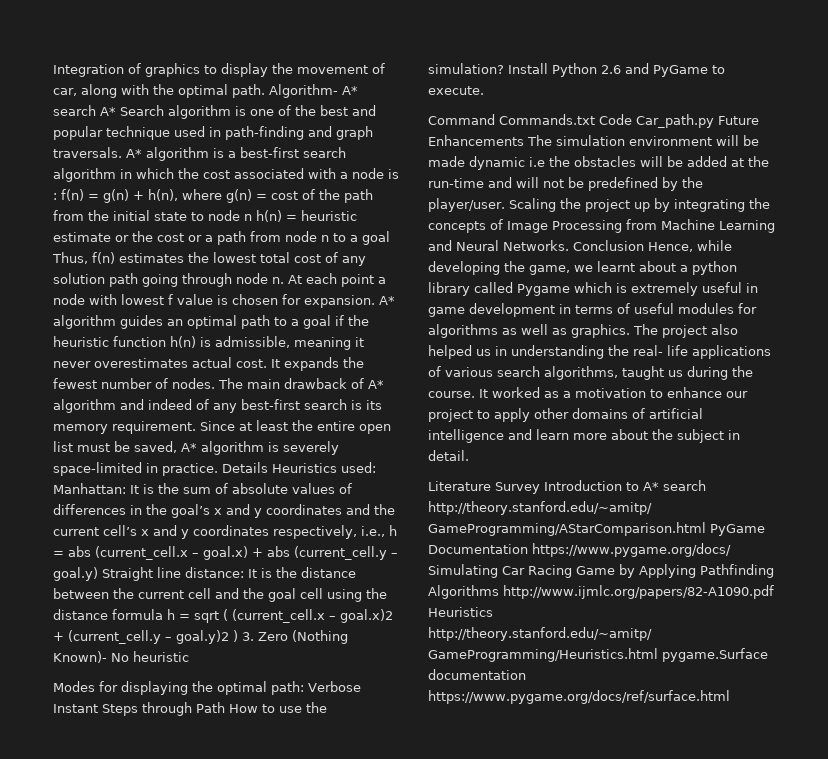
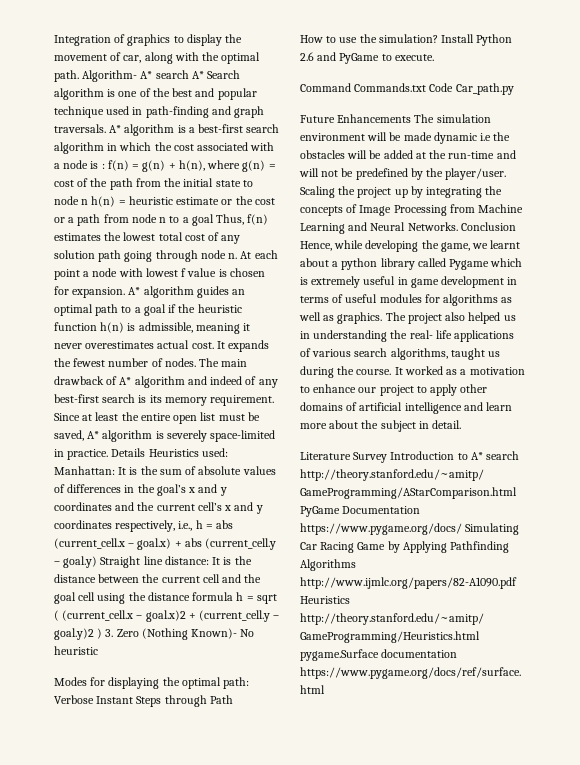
(225, 707) none -> (233, 699) //
(714, 121) none -> (514, 89) //

